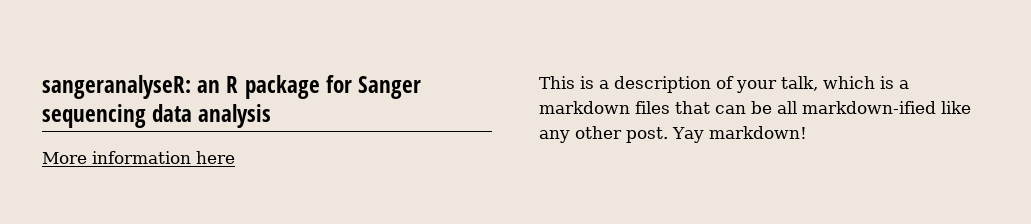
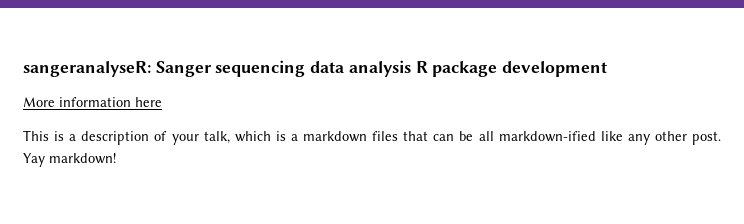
[197,75,352,99] an R package for -> (151, 69) none
(272, 116) none -> [415,61,608,77] R package development

